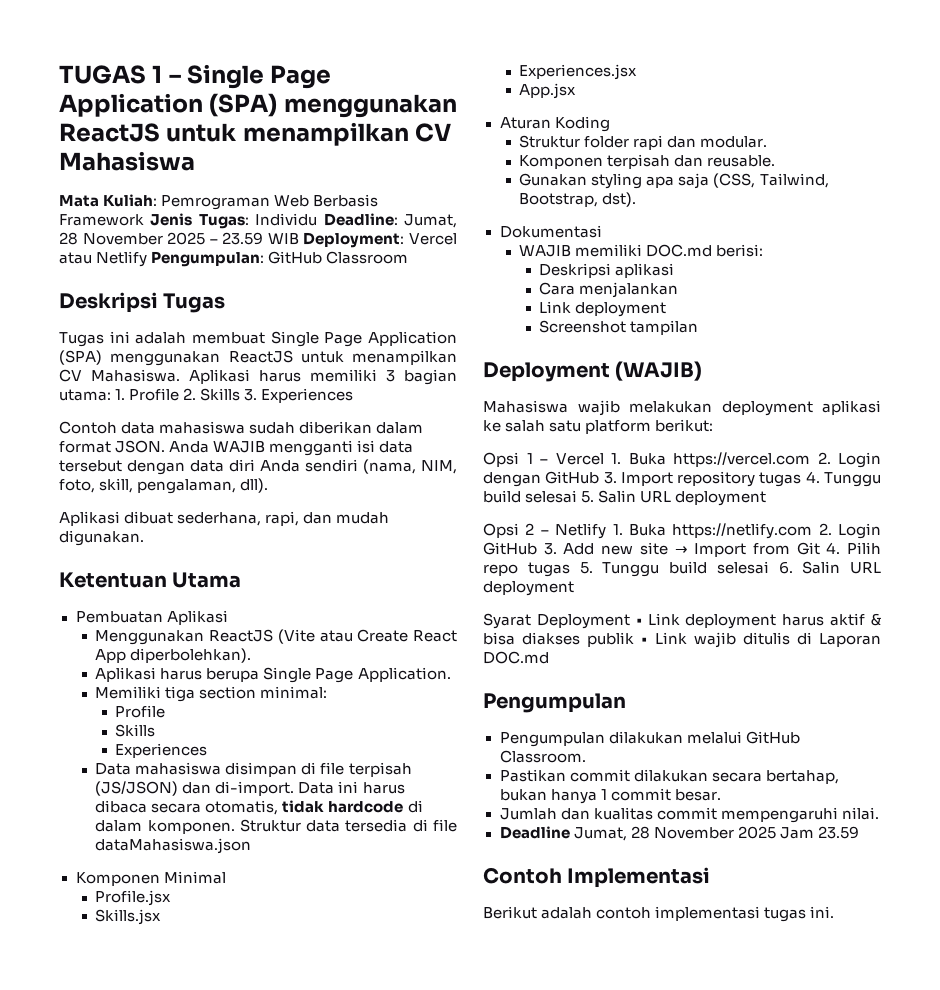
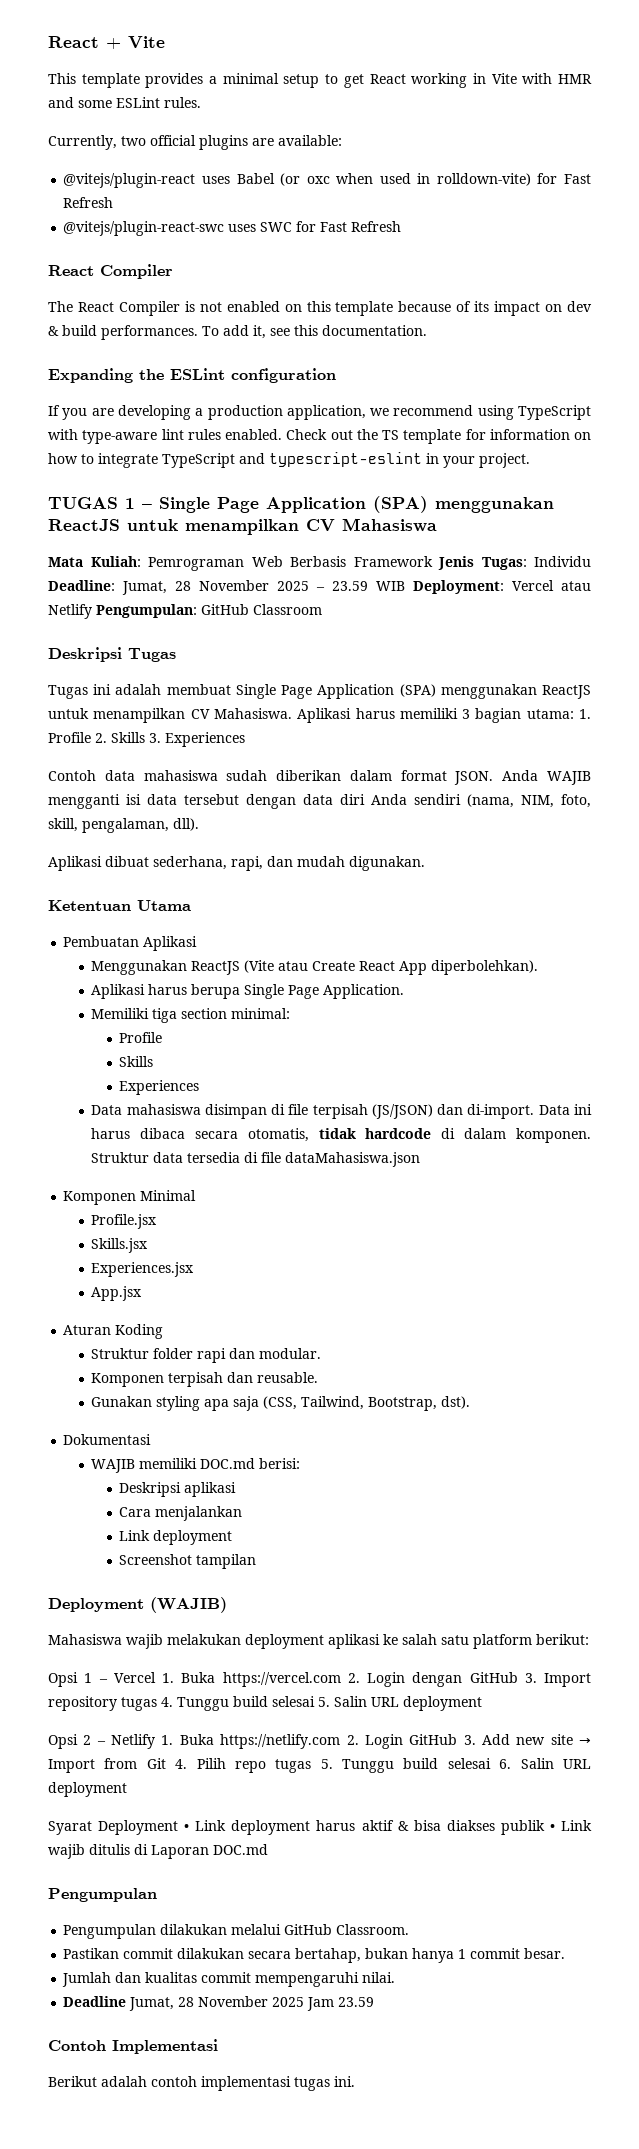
(59, 74) none -> [48,36,165,49] [48,73,592,88] [48,97,201,108] [48,135,342,150] [63,173,591,188] [63,197,114,208] [63,221,402,236] [48,264,173,279] [48,301,593,316] [48,325,427,340] [48,368,336,383] [48,405,591,420] [48,429,591,444] [48,452,530,468] React + Vite // This template provides a minimal setup to get React working in Vite with HMR and some ESLint rules. // Currently, two official plugins are available: // @vitejs/plugin-react uses Babel (or oxc when used in rolldown-vite) for Fast Refresh // @vitejs/plugin-react-swc uses SWC for Fast Refresh // React Compiler // The React Compiler is not enabled on this template because of its impact on dev & build performances. To add it, see this documentation. // Expanding the ESLint configuration // If you are developing a production application, we recommend using TypeScript with type-aware lint rules enabled. Check out the TS template for information on how to integrate TypeScript and typescript-eslint in your project. //

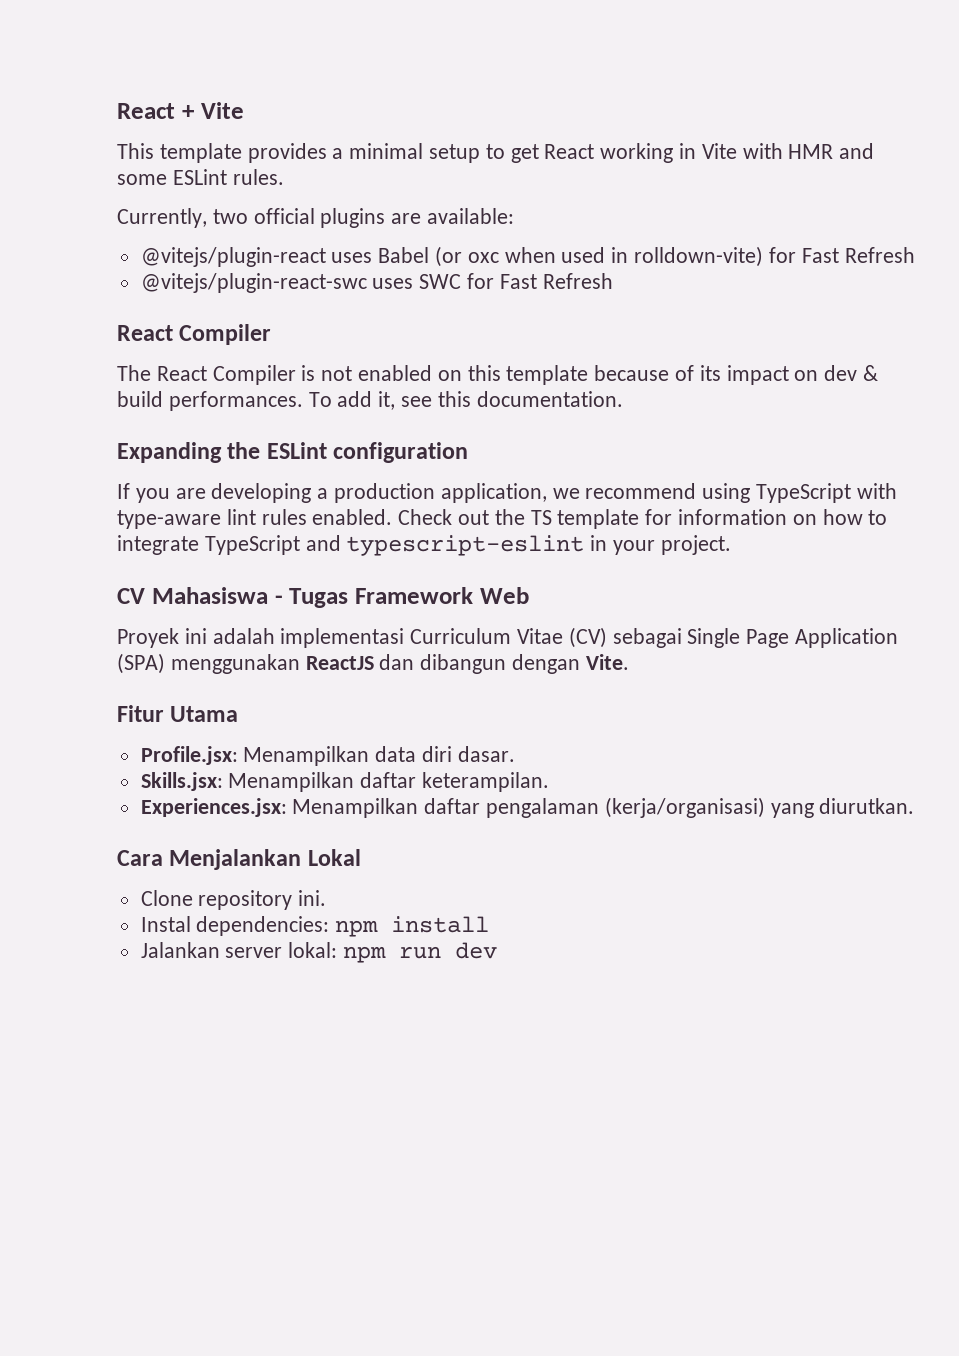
[48,496,554,513] [48,518,437,535] [48,556,591,571] [48,580,591,595] [48,604,322,619] [48,647,176,662] [48,684,591,699] [48,708,591,723] [48,732,245,747] [48,770,591,785] [48,794,591,809] [48,818,199,833] [48,856,425,871] [48,900,191,911] [63,936,198,951] [91,960,539,975] [91,984,405,999] [91,1008,291,1023] [119,1032,163,1043] [119,1056,154,1067] [119,1080,200,1095] [91,1104,593,1119] [91,1128,591,1143] [91,1152,421,1167] [63,1190,197,1205] [91,1214,158,1229] [91,1238,149,1253] [91,1262,195,1277] [91,1286,143,1301] [63,1324,164,1339] [91,1348,322,1363] [91,1372,319,1387] [91,1396,471,1411] [63,1434,152,1445] [91,1458,301,1473] [119,1482,237,1497] [119,1506,243,1521] [119,1530,233,1545] [119,1554,257,1569] [48,1597,227,1613] [48,1634,589,1649] [48,1672,591,1687] [48,1696,482,1711] [48,1734,591,1749] [48,1758,591,1773] [48,1782,127,1797] [48,1820,592,1835] [48,1844,268,1859] [48,1888,157,1902] [63,1924,410,1939] [63,1948,566,1963] [62,1972,396,1987] [63,1996,375,2011] [48,2039,218,2054] [48,2076,355,2091] TUGAS 1 – Single Page Application (SPA) menggunakan ReactJS untuk menampilkan CV Mahasiswa // Mata Kuliah: Pemrograman Web Berbasis Framework Jenis Tugas: Individu Deadline: Jumat, 28 November 2025 – 23.59 WIB Deployment: Vercel atau Netlify Pengumpulan: GitHub Classroom // Deskripsi Tugas // Tugas ini adalah membuat Single Page Application (SPA) menggunakan ReactJS untuk menampilkan CV Mahasiswa. Aplikasi harus memiliki 3 bagian utama: 1. Profile 2. Skills 3. Experiences // Contoh data mahasiswa sudah diberikan dalam format JSON. Anda WAJIB mengganti isi data tersebut dengan data diri Anda sendiri (nama, NIM, foto, skill, pengalaman, dll). // Aplikasi dibuat sederhana, rapi, dan mudah digunakan. // Ketentuan Utama // Pembuatan Aplikasi // Menggunakan ReactJS (Vite atau Create React App diperbolehkan). // Aplikasi harus berupa Single Page Application. // Memiliki tiga section minimal: // Profile // Skills // Experiences // Data mahasiswa disimpan di file terpisah (JS/JSON) dan di-import. Data ini harus dibaca secara otomatis, tidak hardcode di dalam komponen. Struktur data tersedia di file dataMahasiswa.json // Komponen Minimal // Profile.jsx // Skills.jsx // Experiences.jsx // App.jsx // Aturan Koding // Struktur folder rapi dan modular. // Komponen terpisah dan reusable. // Gunakan styling apa saja (CSS, Tailwind, Bootstrap, dst). // Dokumentasi // WAJIB memiliki DOC.md berisi: // Deskripsi aplikasi // Cara menjalankan // Link deployment // Screenshot tampilan // Deployment (WAJIB) // Mahasiswa wajib melakukan deployment aplikasi ke salah satu platform berikut: // Opsi 1 – Vercel 1. Buka https://vercel.com 2. Login dengan GitHub 3. Import repository tugas 4. Tunggu build selesai 5. Salin URL deployment // Opsi 2 – Netlify 1. Buka https://netlify.com 2. Login GitHub 3. Add new site → Import from Git 4. Pilih repo tugas 5. Tunggu build selesai 6. Salin URL deployment // Syarat Deployment • Link deployment harus aktif & bisa diakses publik • Link wajib ditulis di Laporan DOC.md // Pengumpulan // Pengumpulan dilakukan melalui GitHub Classroom. // Pastikan commit dilakukan secara bertahap, bukan hanya 1 commit besar. // Jumlah dan kualitas commit mempengaruhi nilai. // Deadline Jumat, 28 November 2025 Jam 23.59 // Contoh Implementasi // Berikut adalah contoh implementasi tugas ini. -> [117,587,529,608] [117,627,899,648] [117,653,629,674] [117,705,239,722] [140,746,515,766] [140,772,550,792] [140,797,915,818] [117,849,361,870] [140,890,327,910] [140,916,490,937] [140,942,498,963] CV Mahasiswa - Tugas Framework Web // Proyek ini adalah implementasi Curriculum Vitae (CV) sebagai Single Page Application (SPA) menggunakan ReactJS dan dibangun dengan Vite. // Fitur Utama // Profile.jsx: Menampilkan data diri dasar. // Skills.jsx: Menampilkan daftar keterampilan. // Experiences.jsx: Menampilkan daftar pengalaman (kerja/organisasi) yang diurutkan. // Cara Menjalankan Lokal // Clone repository ini. // Instal dependencies: npm install // Jalankan server lokal: npm run dev

